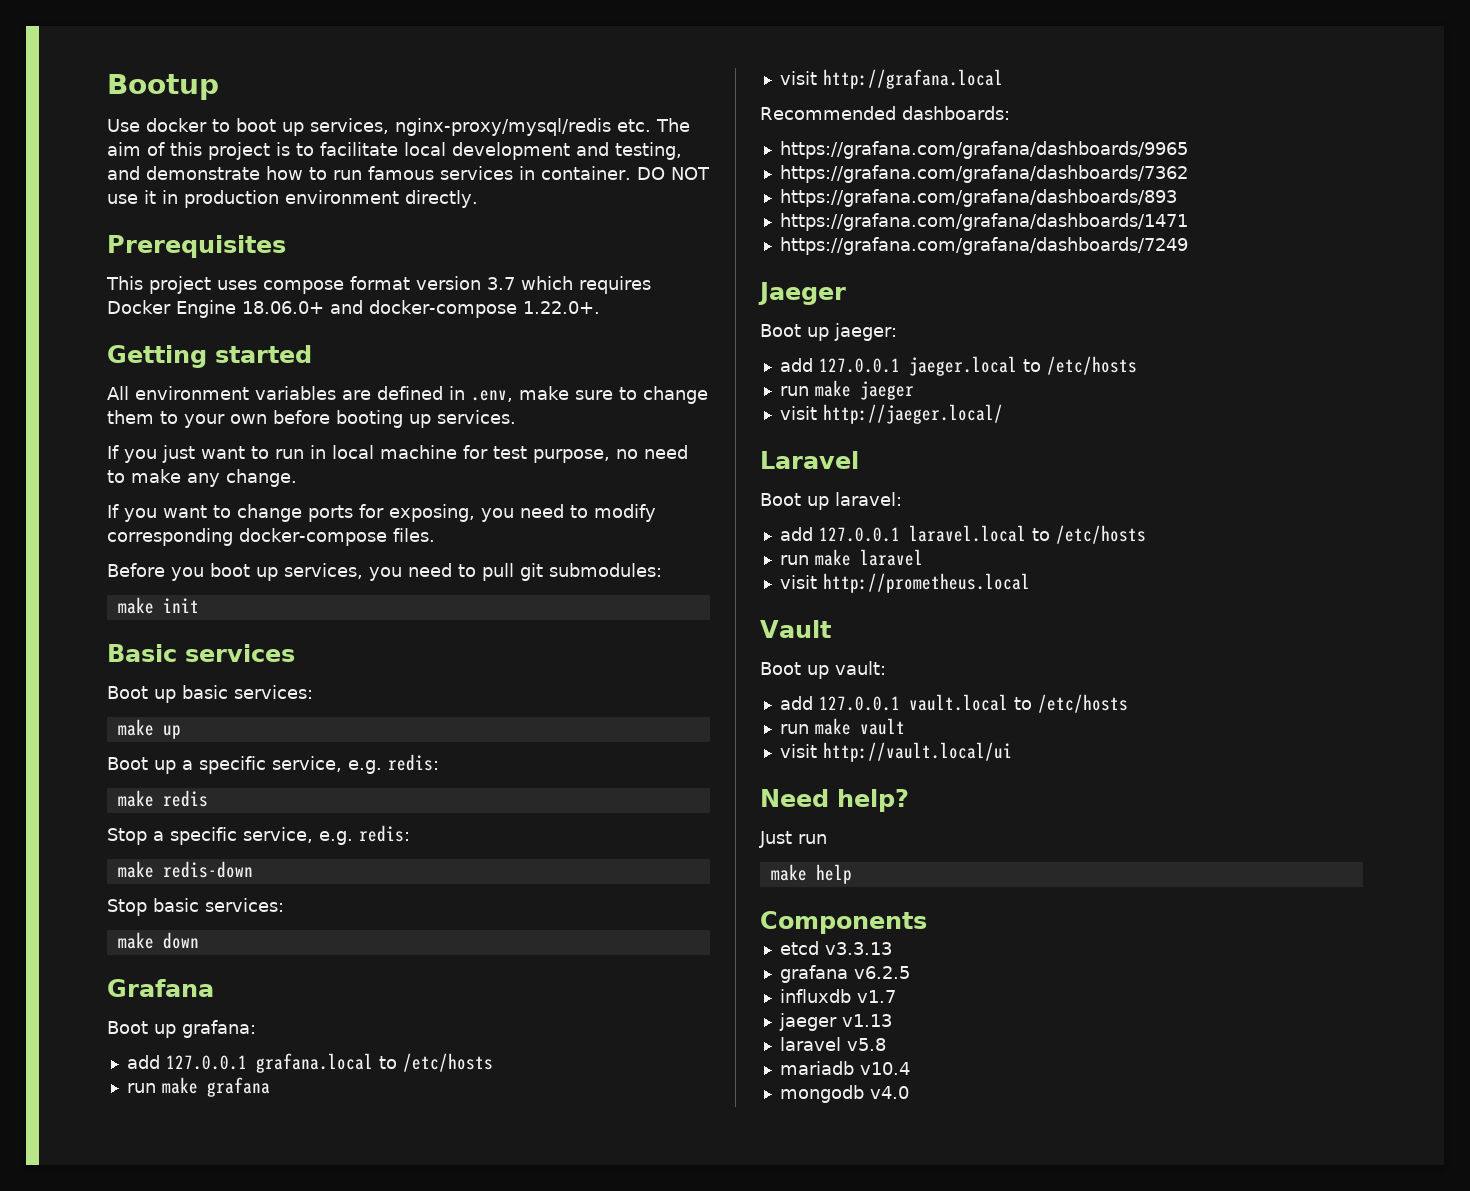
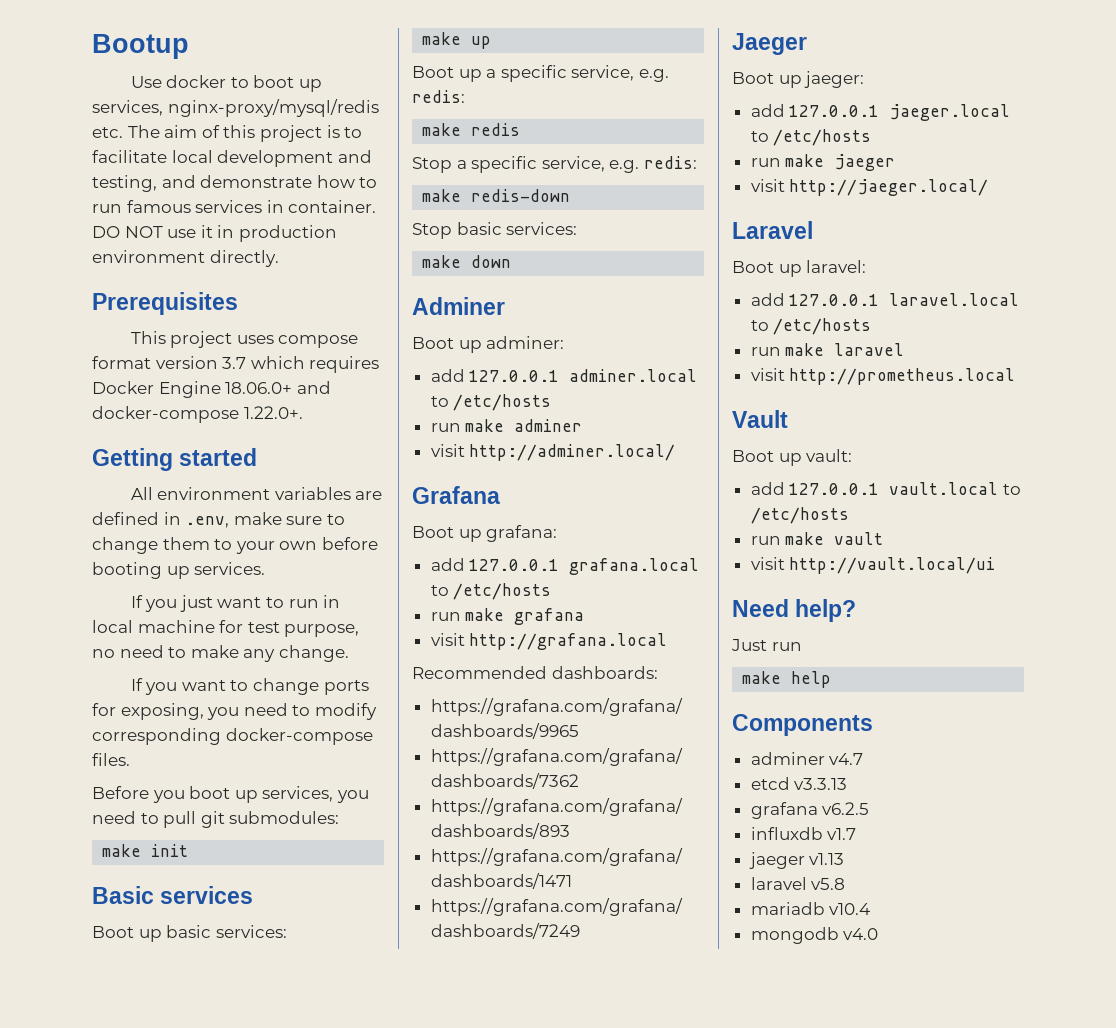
(199, 940) none -> [412,297,505,315] [412,336,565,353] [430,369,698,382] [430,394,552,411] [430,419,583,432] [430,444,676,461] // Adminer // Boot up adminer: // add 127.0.0.1 adminer.local to /etc/hosts // run make adminer // visit http://adminer.local/
(927, 922) none -> [750,752,864,765] // adminer v4.7

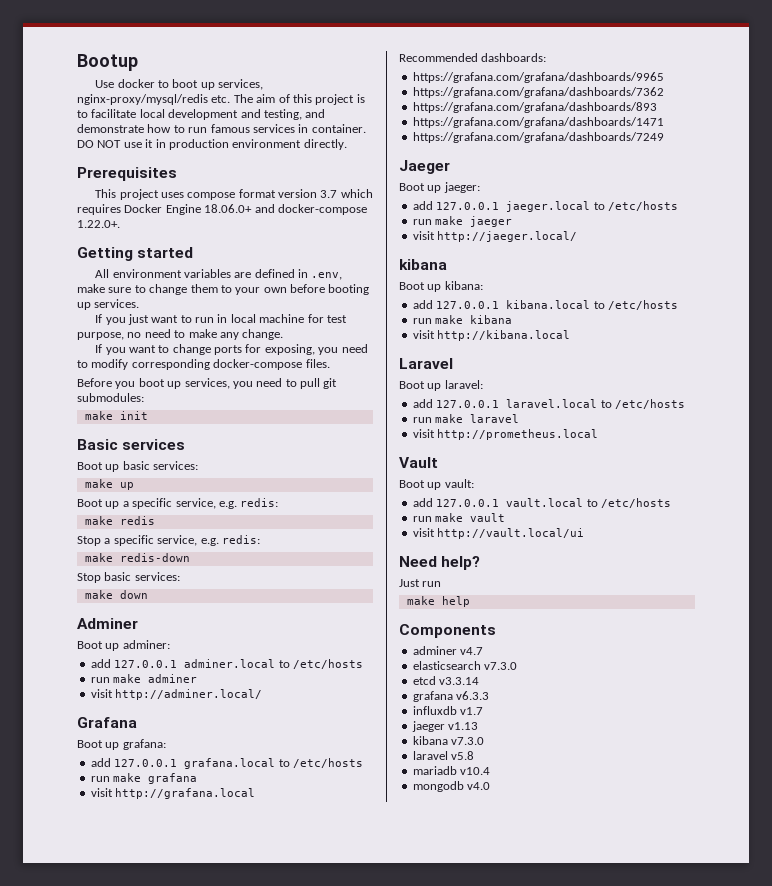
(989, 187) none -> [399,259,447,270] [399,281,483,292] [412,300,678,310] [412,315,513,324] [412,330,571,341] // kibana // Boot up kibana: // add 127.0.0.1 kibana.local to /etc/hosts // run make kibana // visit http://kibana.local
(864, 759) none -> [412,661,518,670] // elasticsearch v7.3.0
[794,778,848,790] [750,802,870,819] v3.3.13 // grafana v6.2.5 -> [439,677,480,685] [412,691,490,702] v3.3.14 // grafana v6.3.3
(845, 859) none -> [412,736,485,745] // kibana v7.3.0

